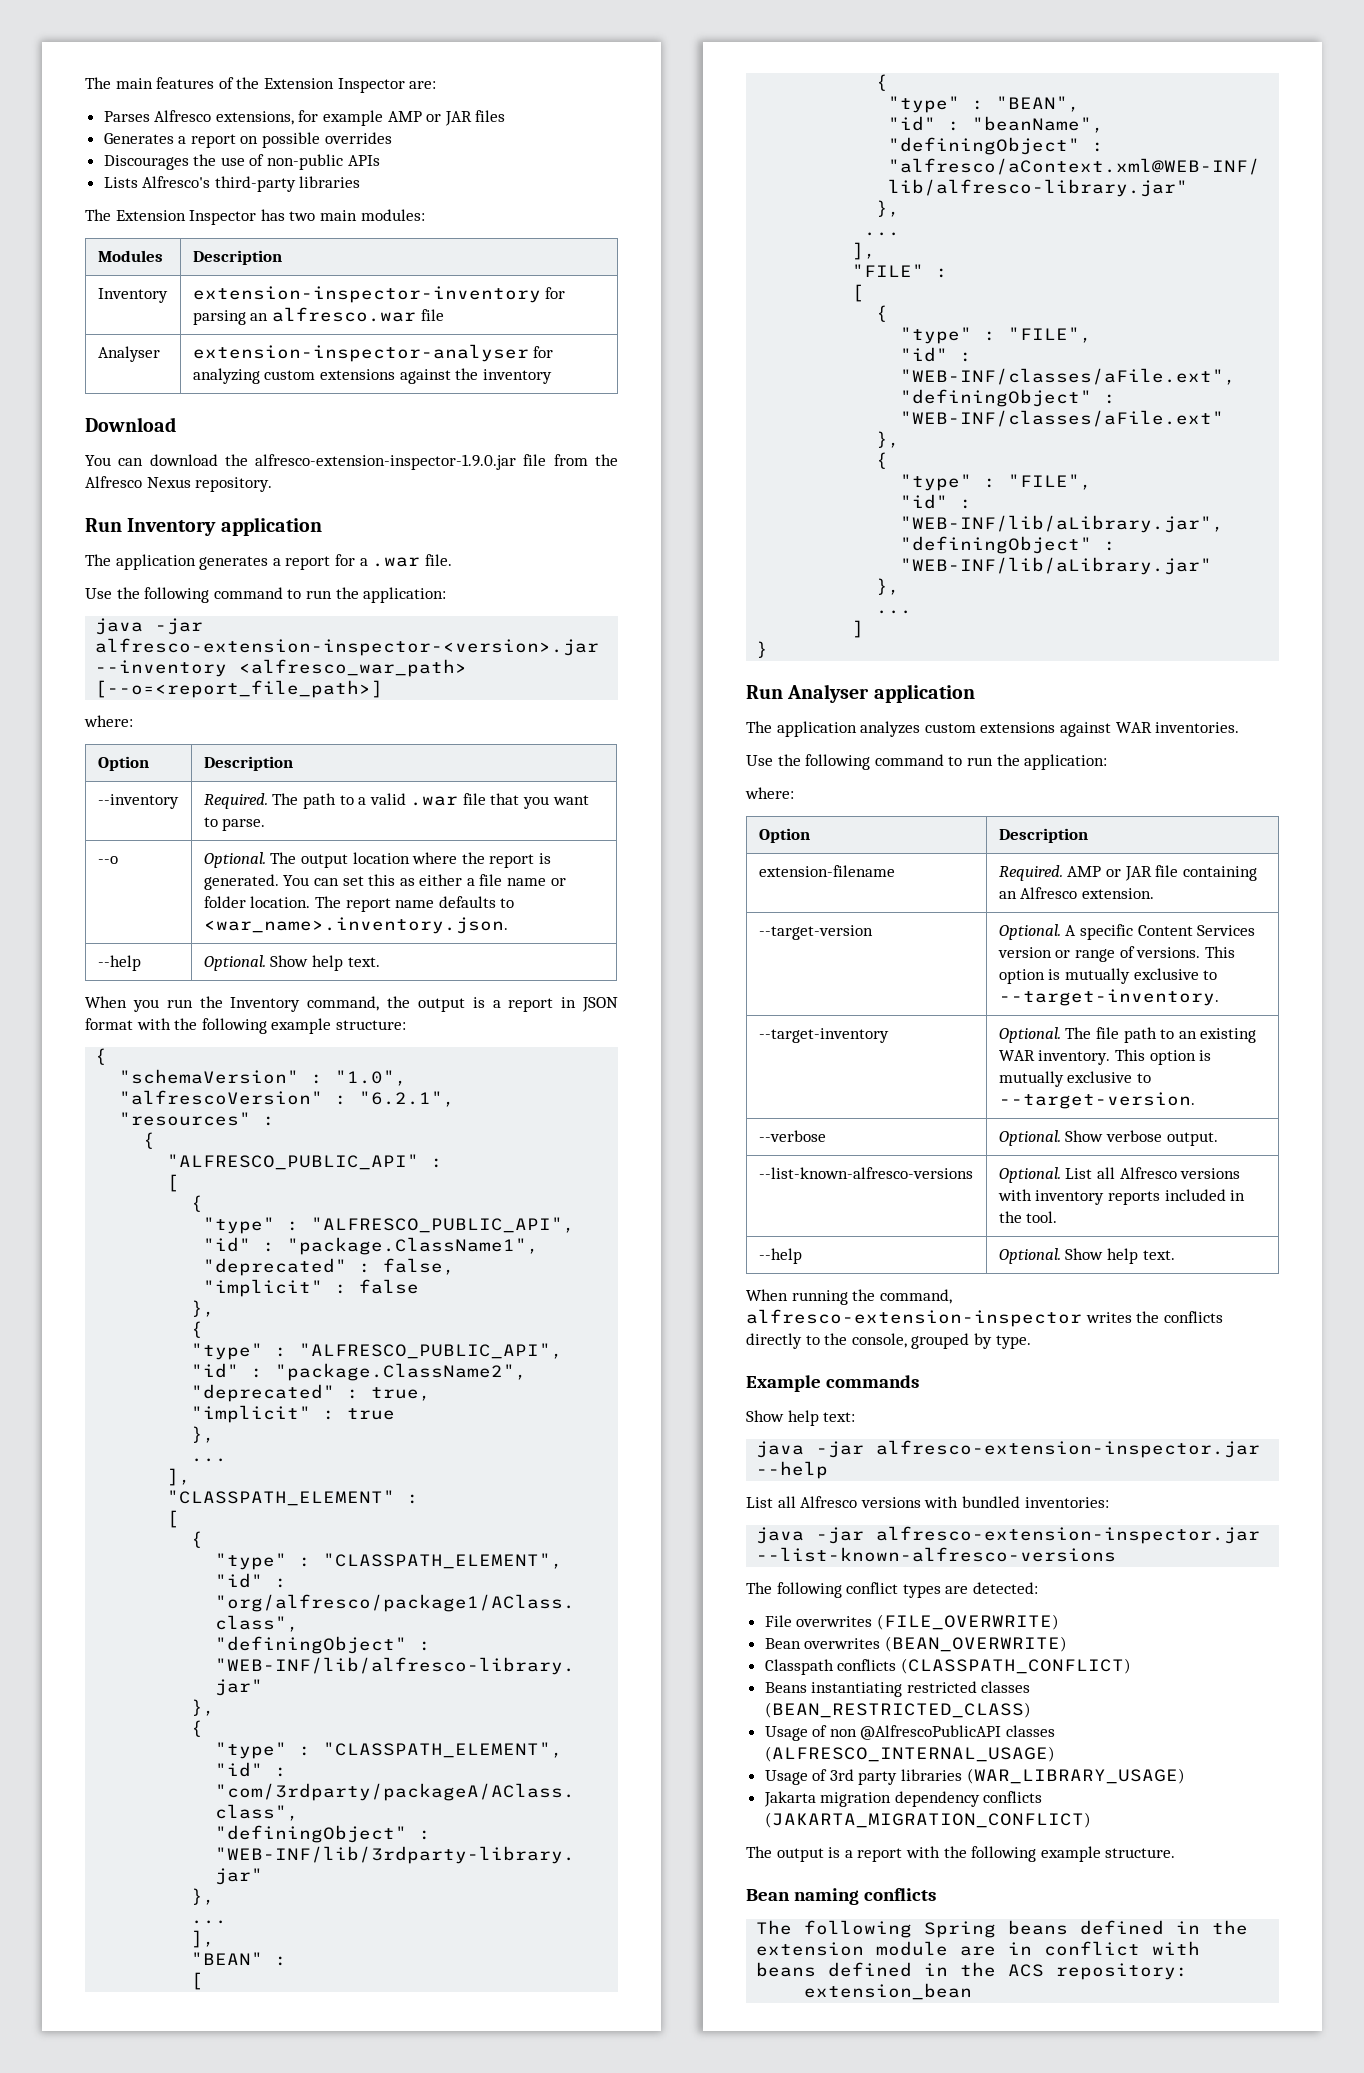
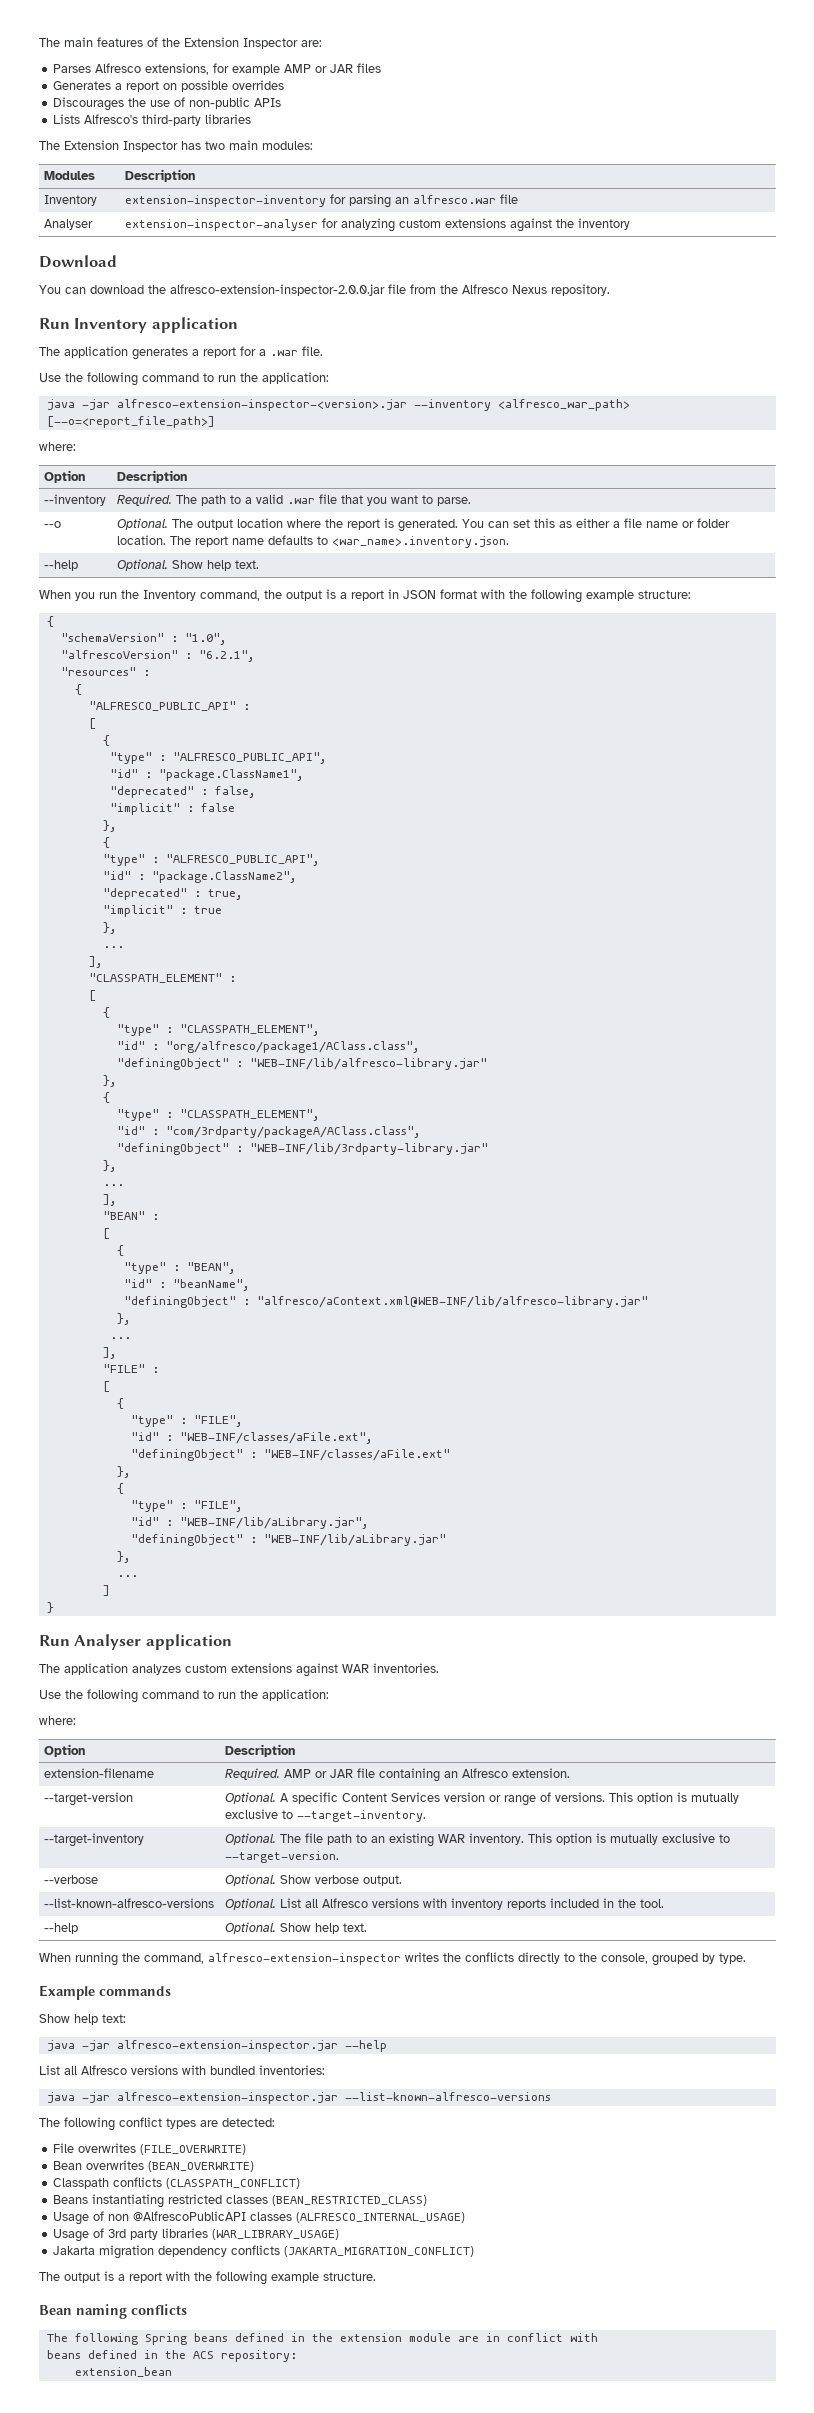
[255,454,517,470] alfresco-extension-inspector-1.9.0.jar -> [170,284,385,296] alfresco-extension-inspector-2.0.0.jar

